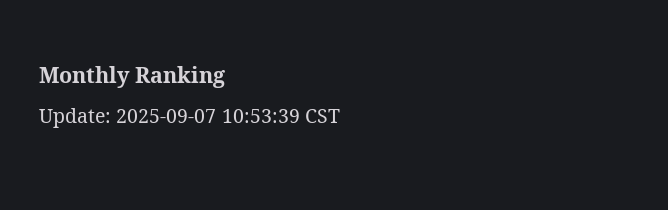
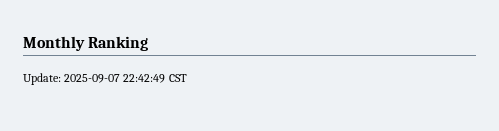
[221,109,300,123] 10:53:39 -> [123,74,166,83] 22:42:49

